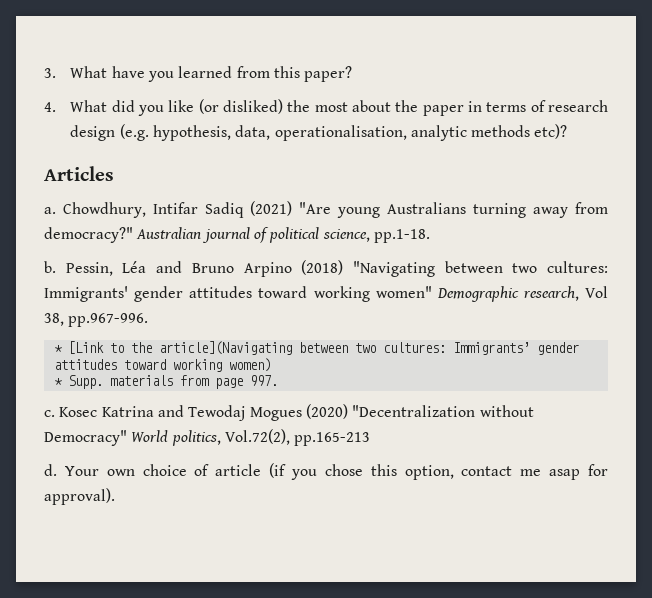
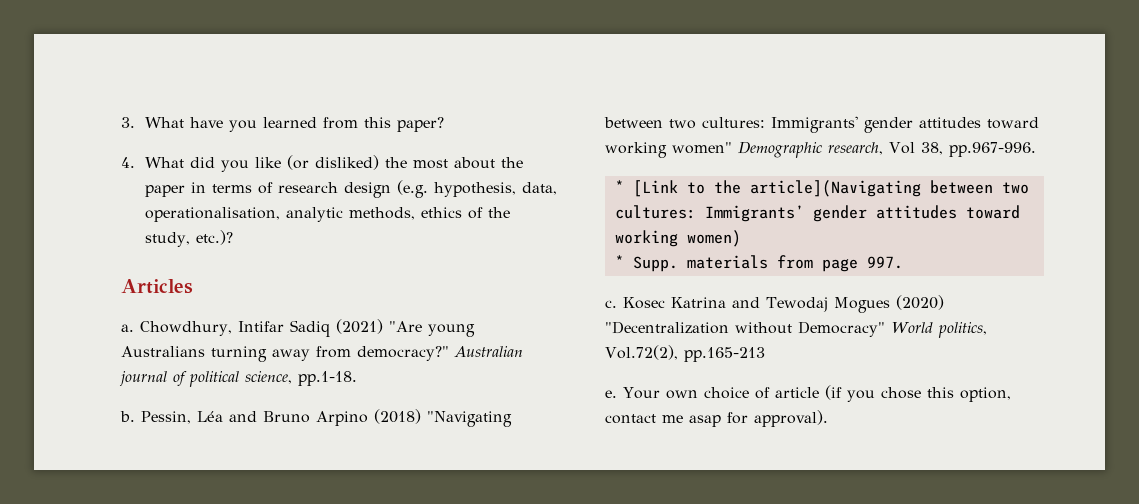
[471,124,568,139] methods etc)? -> [348,207,510,220] [144,230,233,247] methods, ethics of the study, etc.)?
[44,464,57,476] d. -> [605,390,617,398] e.

